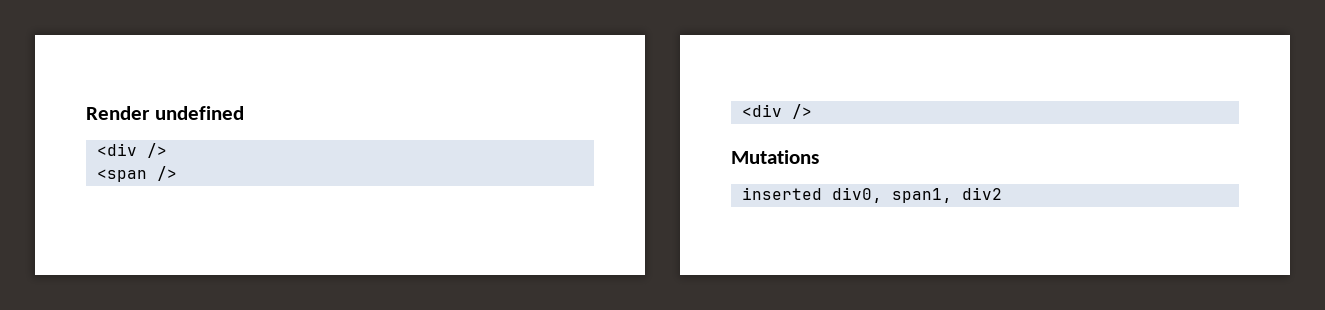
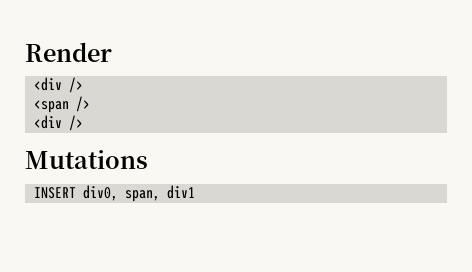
[154,106,244,120] undefined -> (112, 52) none
[741,187,1002,203] inserted div0, span1, div2 -> [34,185,195,202] INSERT div0, span, div1

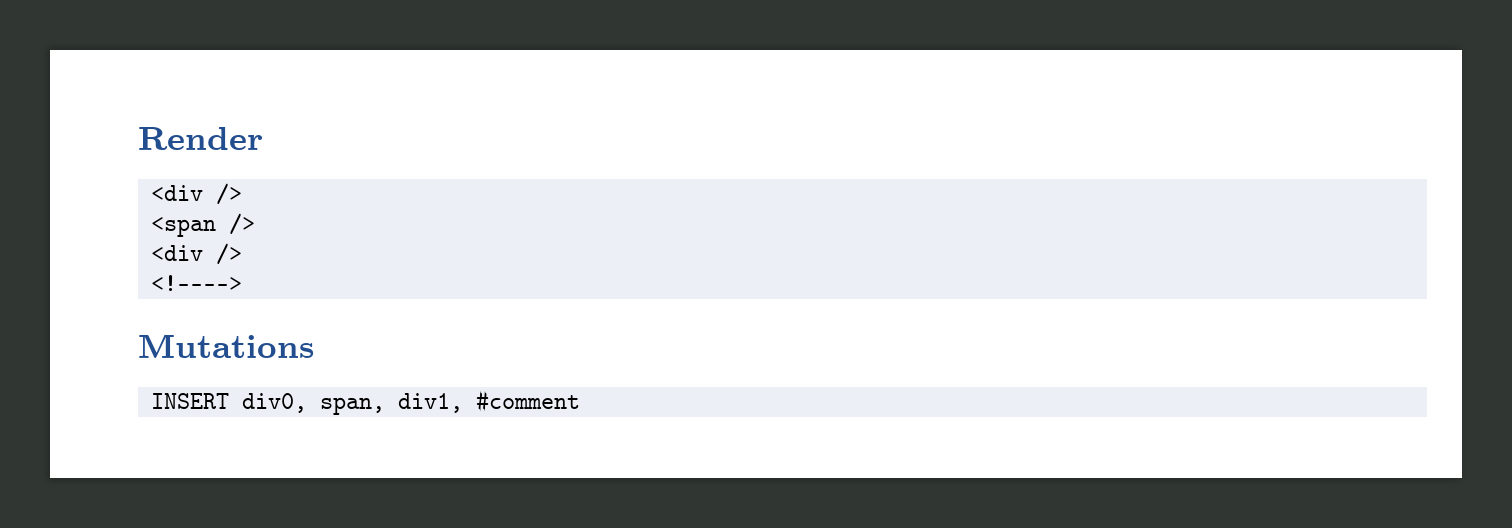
(83, 123) none -> [150,275,242,291] // <!---->
[167,185,195,199] div1 -> [397,390,580,413] div1, #comment

